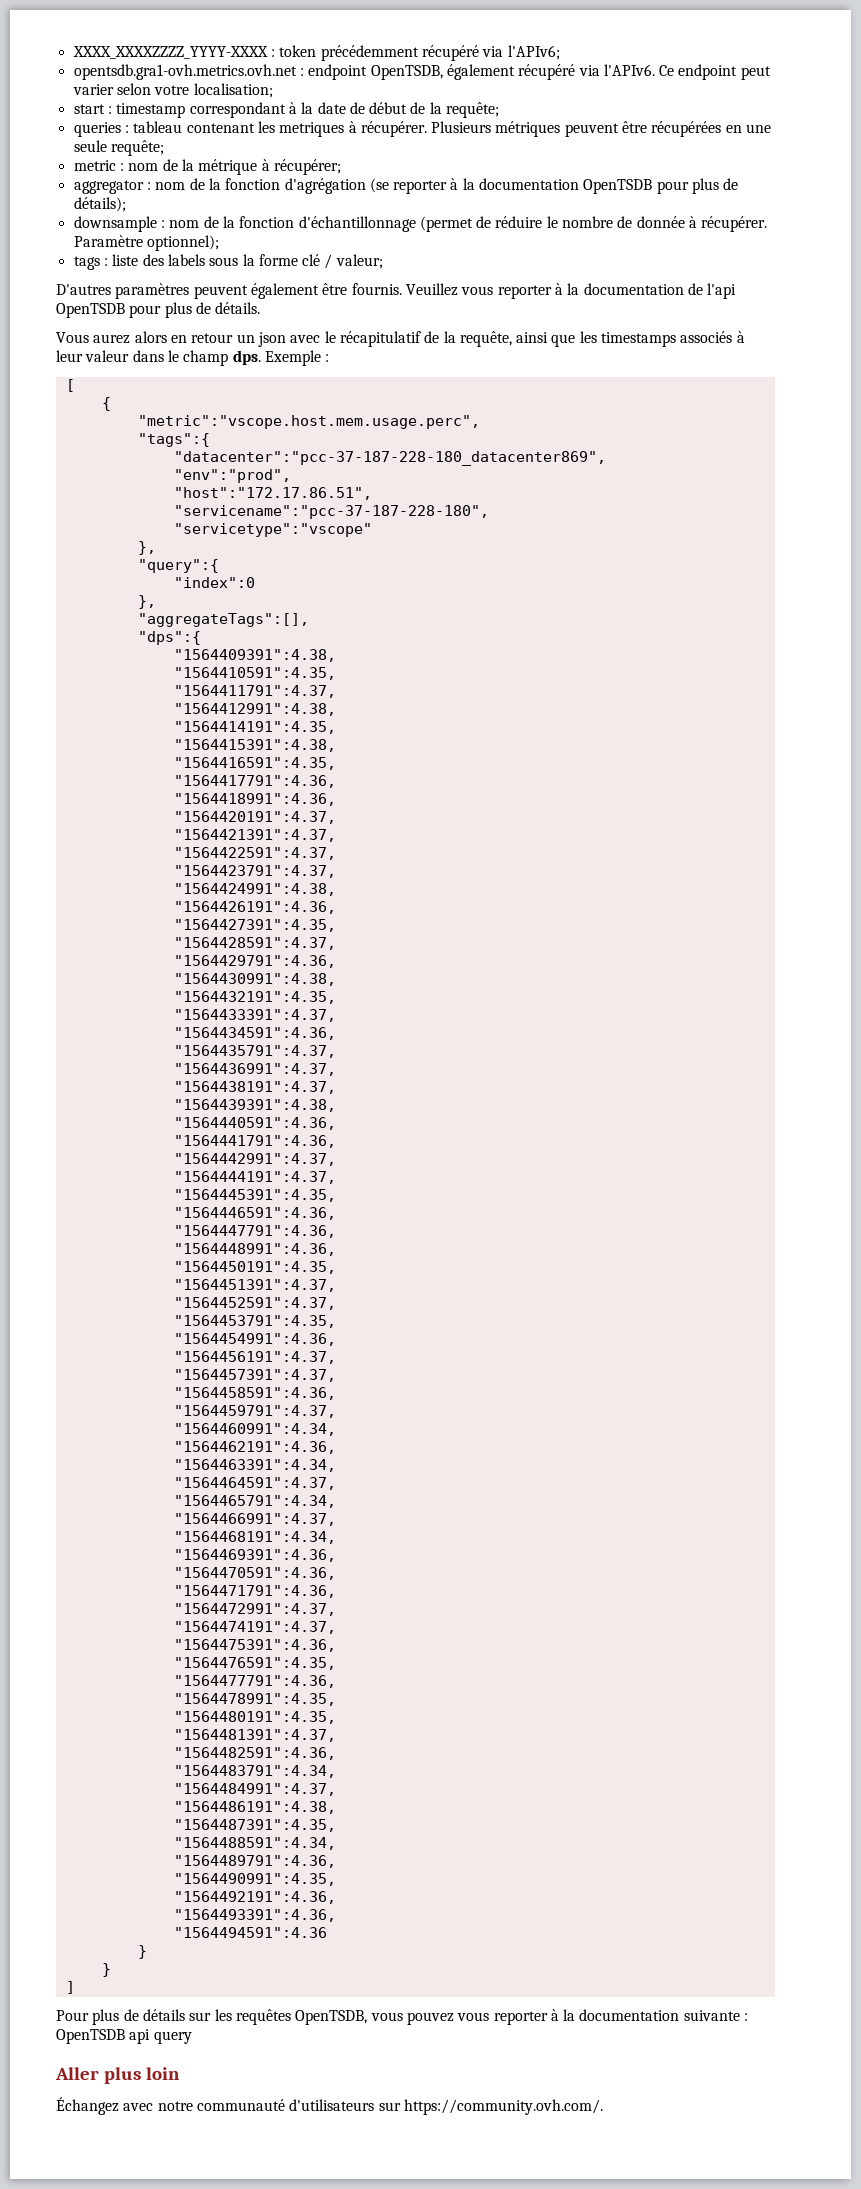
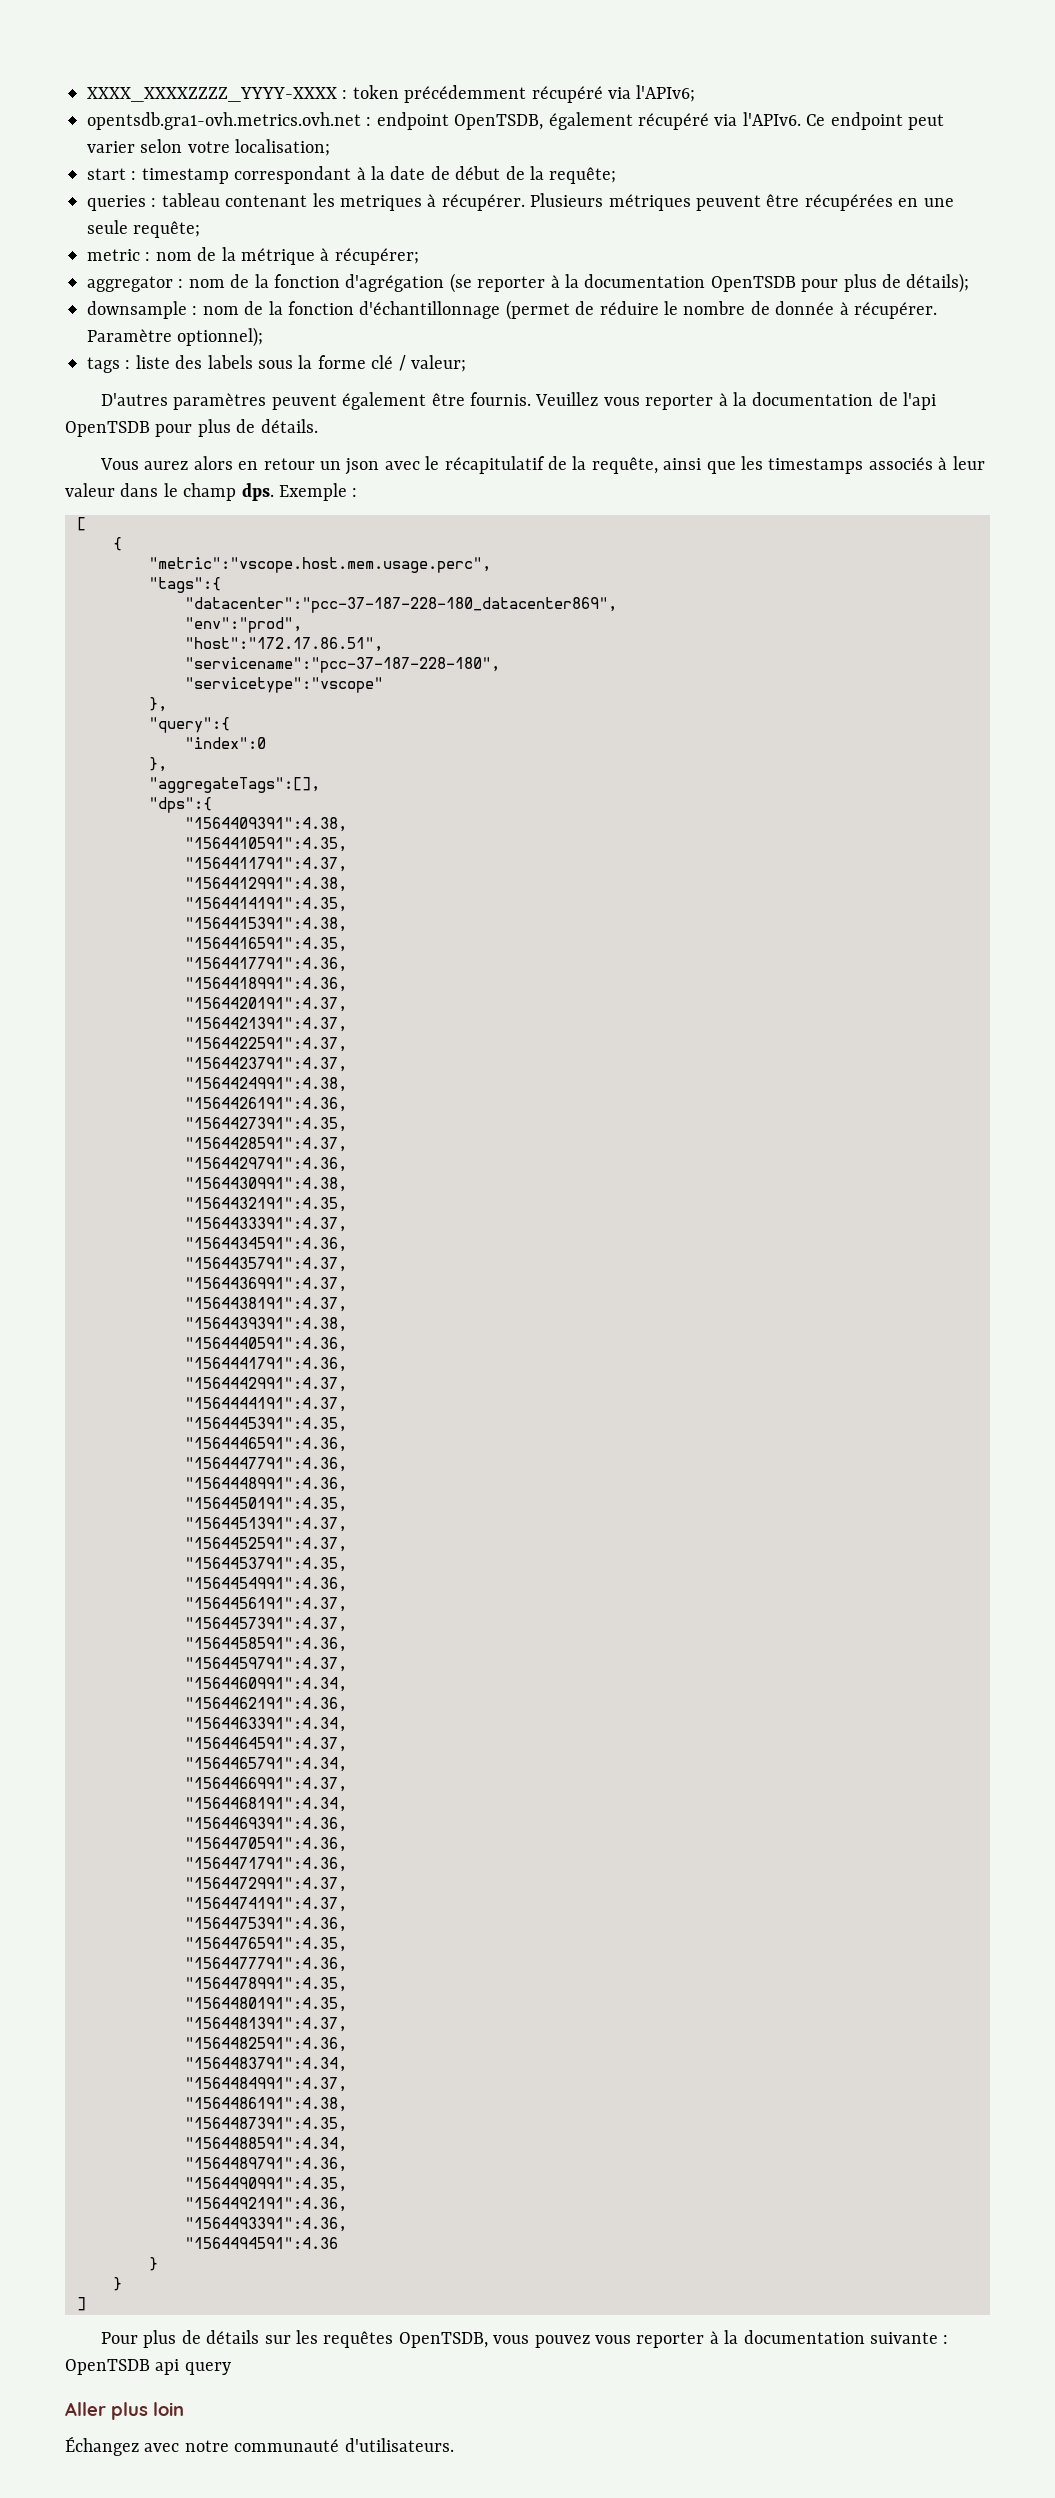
[289,2099,603,2115] d'utilisateurs sur https://community.ovh.com/. -> [344,2438,454,2452] d'utilisateurs.

